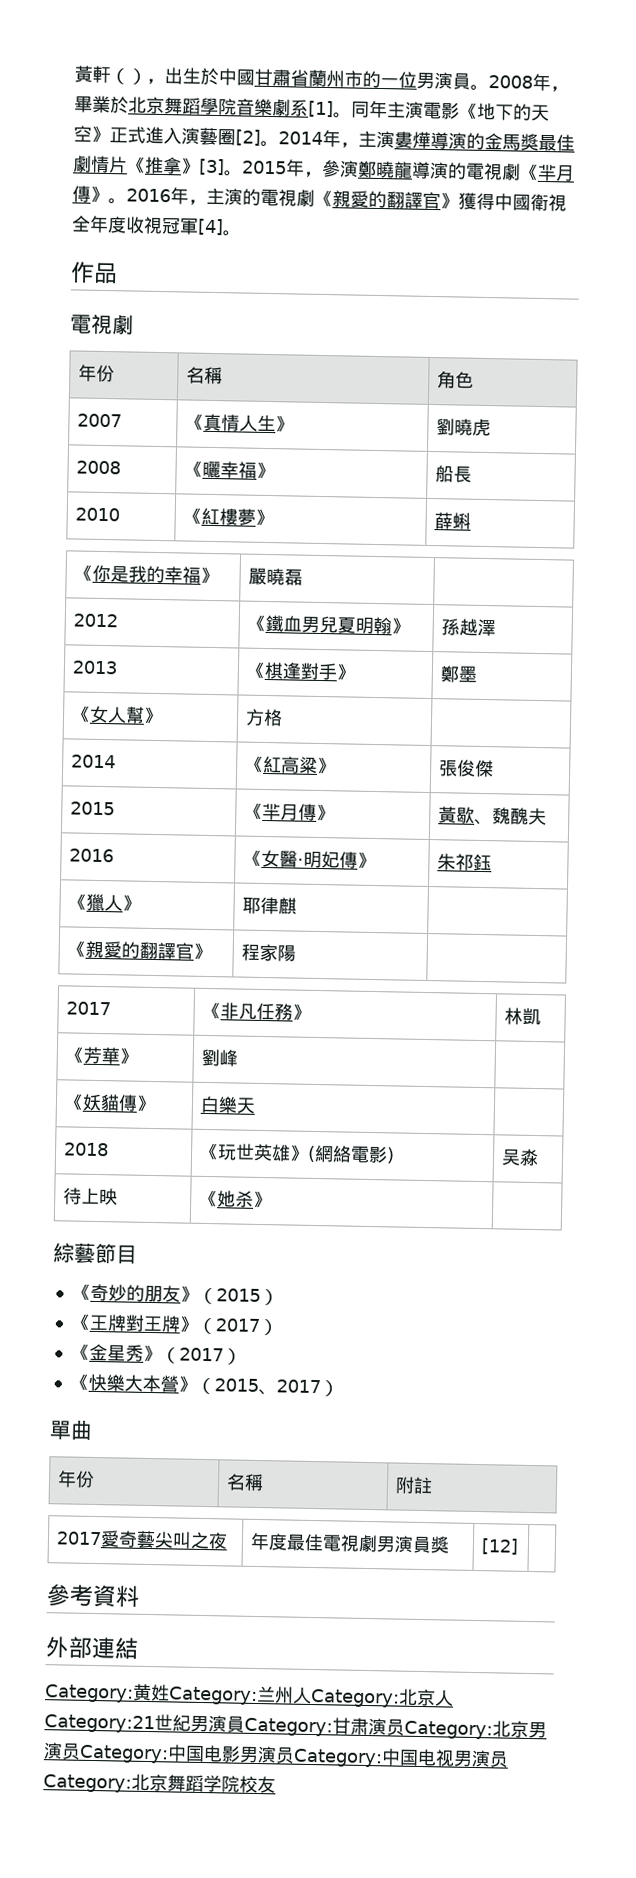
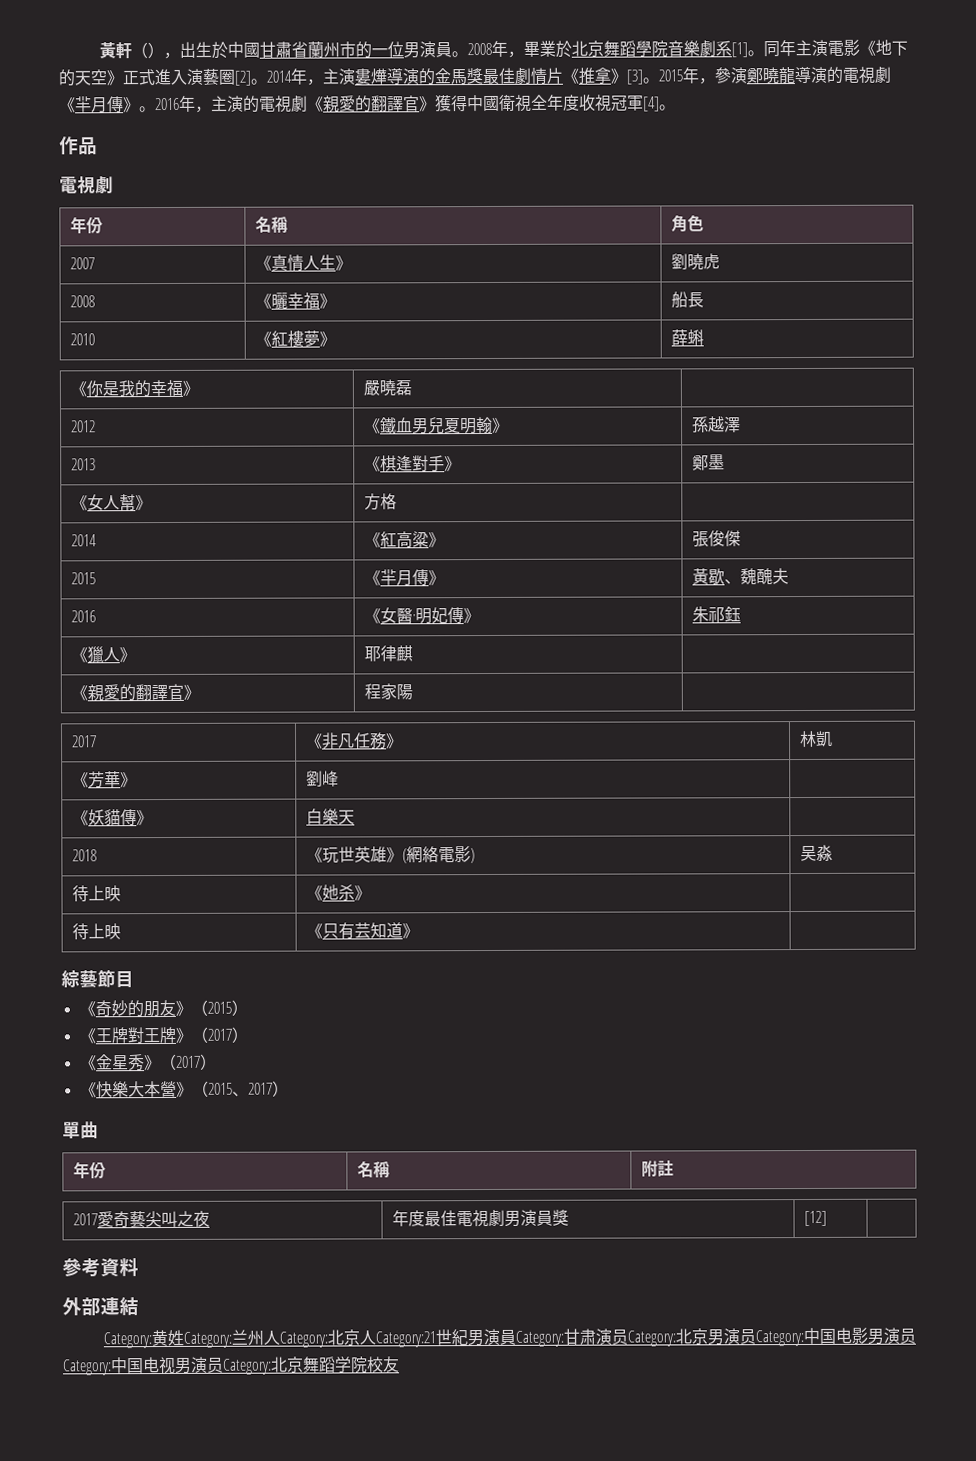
(272, 1199) none -> [72,923,122,941] [306,922,420,940] // 待上映 | 《只有芸知道》 |

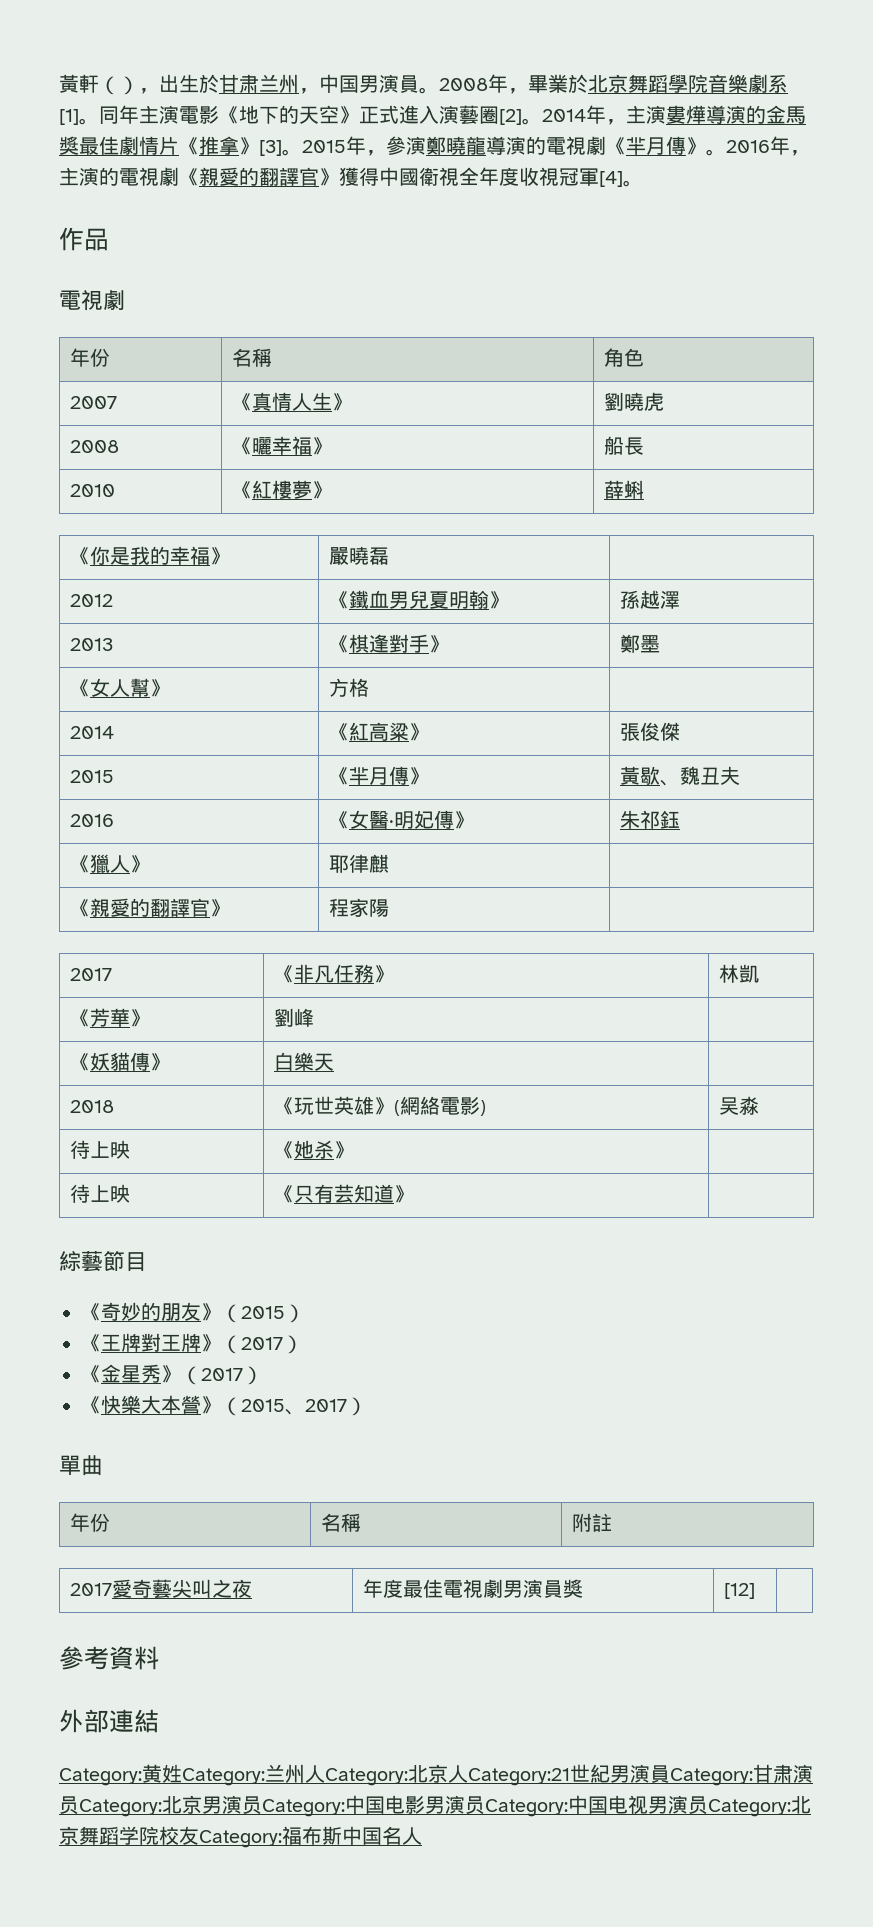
[226,41,404,59] 中國甘肅省蘭州市的一位 -> [219,74,359,94] 甘肃兰州，中国
[756,568,774,585] 醜 -> [699,767,720,785] 丑
(400, 1364) none -> [199,1826,422,1848] Category:福布斯中国名人

